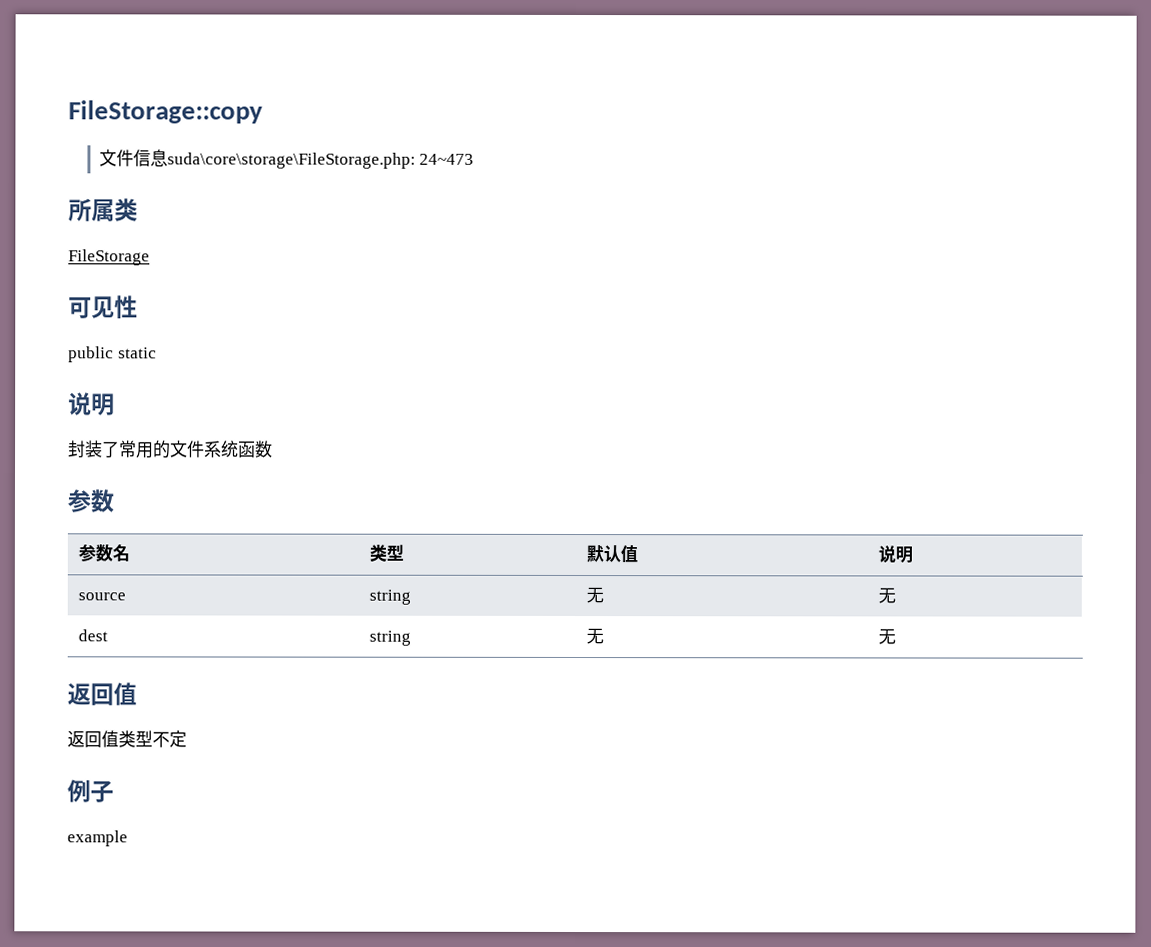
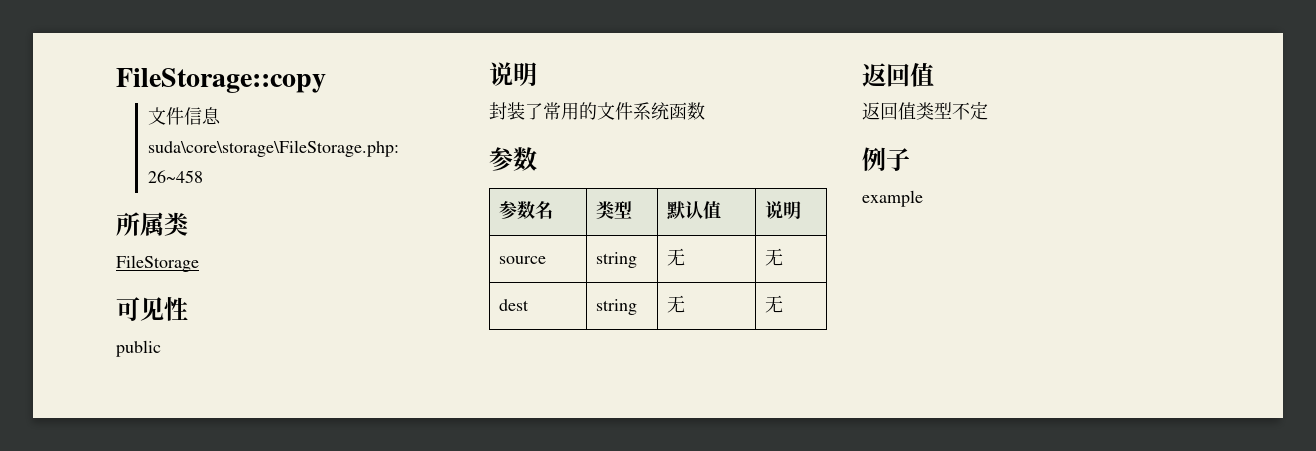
[419,153,475,165] 24~473 -> [147,170,203,183] 26~458
[117,347,157,359] static -> (161, 348) none

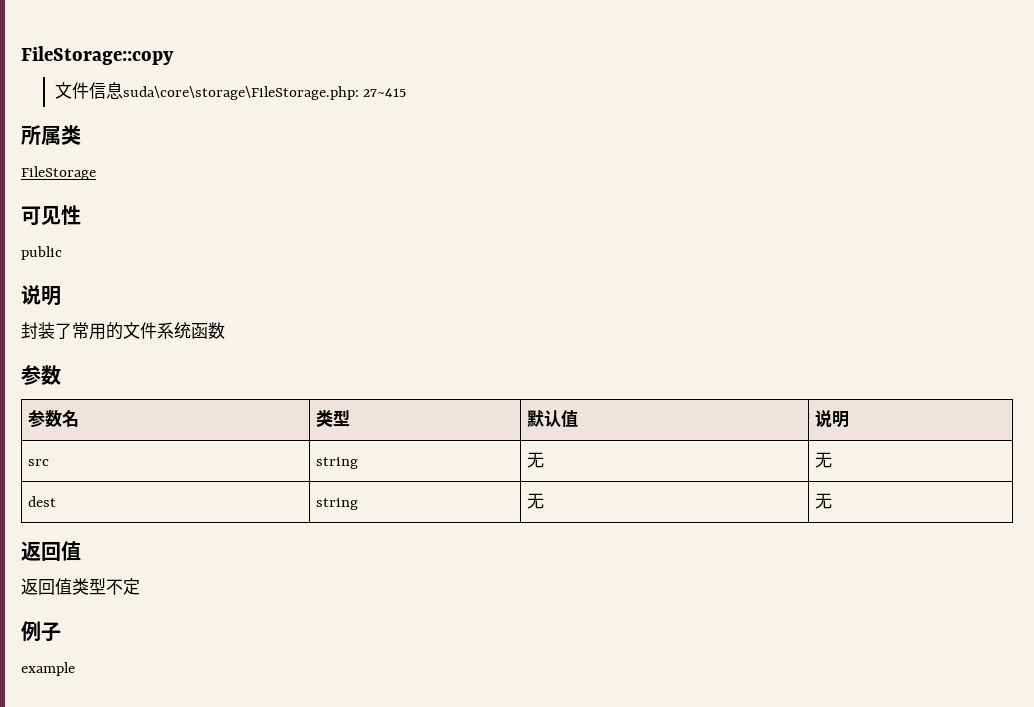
[147,170,203,183] 26~458 -> [363,88,407,97] 27~415
[498,256,546,264] source -> [28,459,50,466] src

